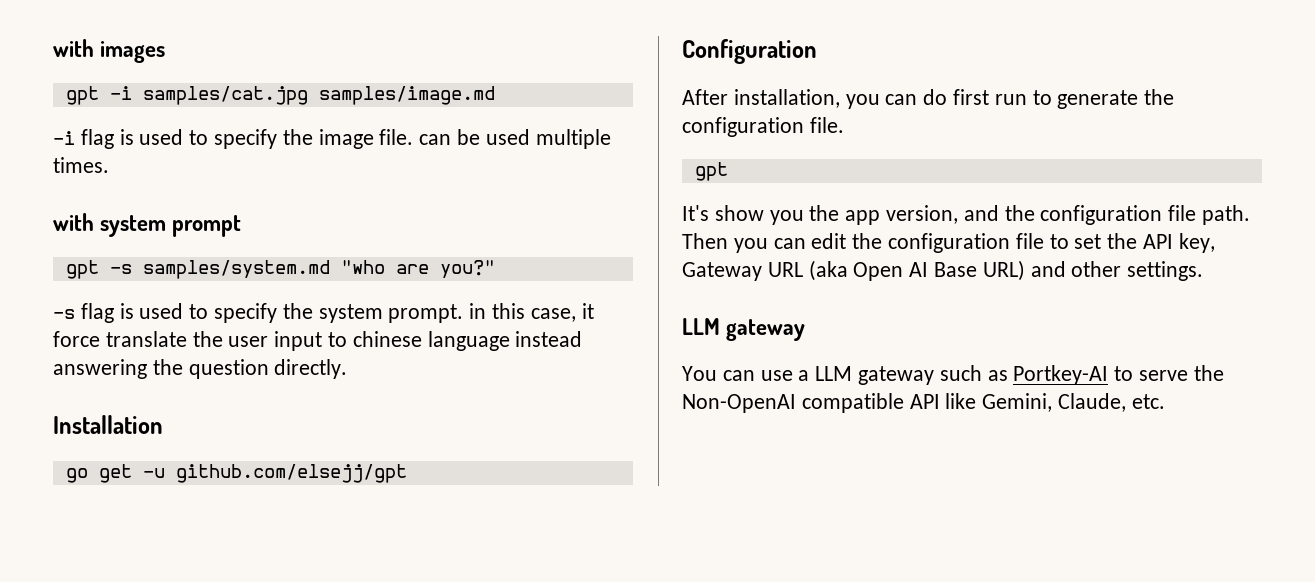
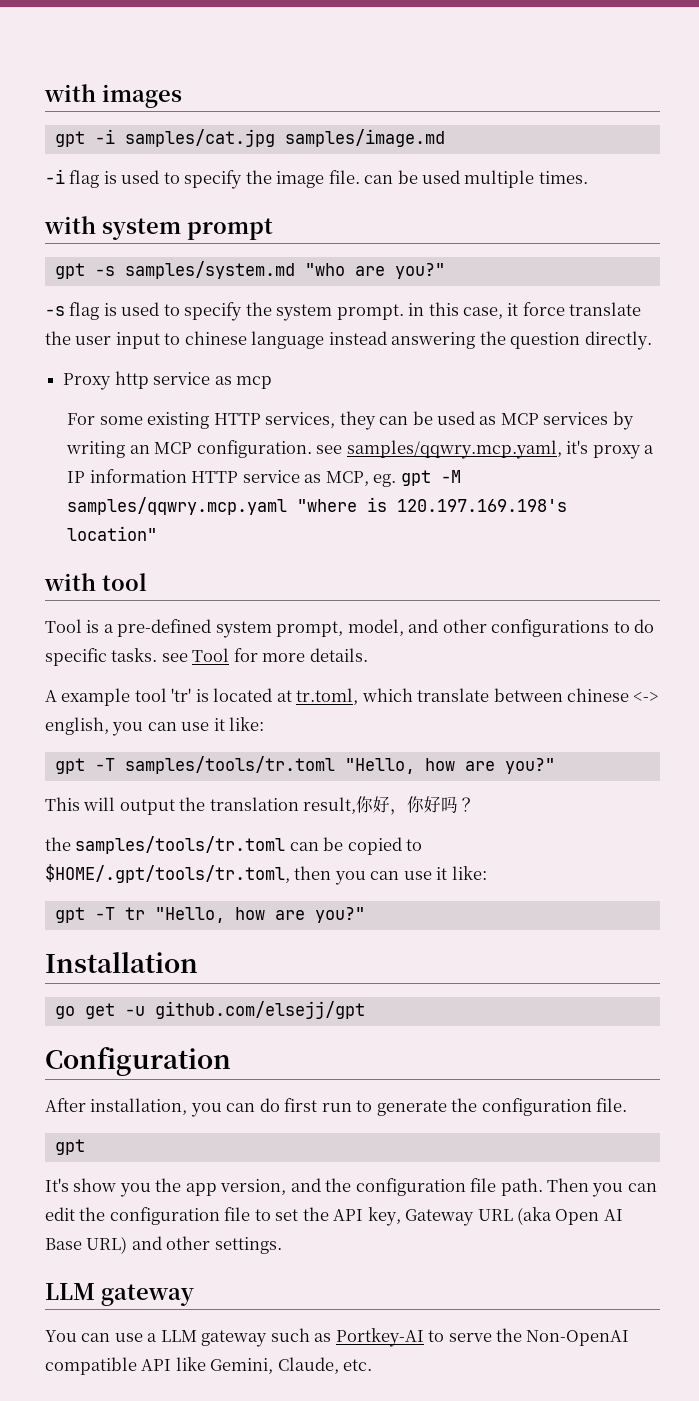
(348, 369) none -> [63,371,272,390] [67,411,634,430] [66,440,654,459] [67,469,461,487] [67,497,568,515] [67,526,158,541] [44,573,147,591] [45,619,655,638] [45,648,368,666] [45,688,660,706] [45,717,265,736] [54,756,555,774] [45,796,476,815] [45,836,423,855] [45,864,487,885] [54,907,365,923] // Proxy http service as mcp // For some existing HTTP services, they can be used as MCP services by writing an MCP configuration. see samples/qqwry.mcp.yaml, it's proxy a IP information HTTP service as MCP, eg. gpt -M samples/qqwry.mcp.yaml "where is 120.197.169.198's location" // with tool // Tool is a pre-defined system prompt, model, and other configurations to do specific tasks. see Tool for more details. // A example tool 'tr' is located at tr.toml, which translate between chinese <-> english, you can use it like: // gpt -T samples/tools/tr.toml "Hello, how are you?" // This will output the translation result,你好，你好吗？ // the samples/tools/tr.toml can be copied to $HOME/.gpt/tools/tr.toml, then you can use it like: // gpt -T tr "Hello, how are you?"

